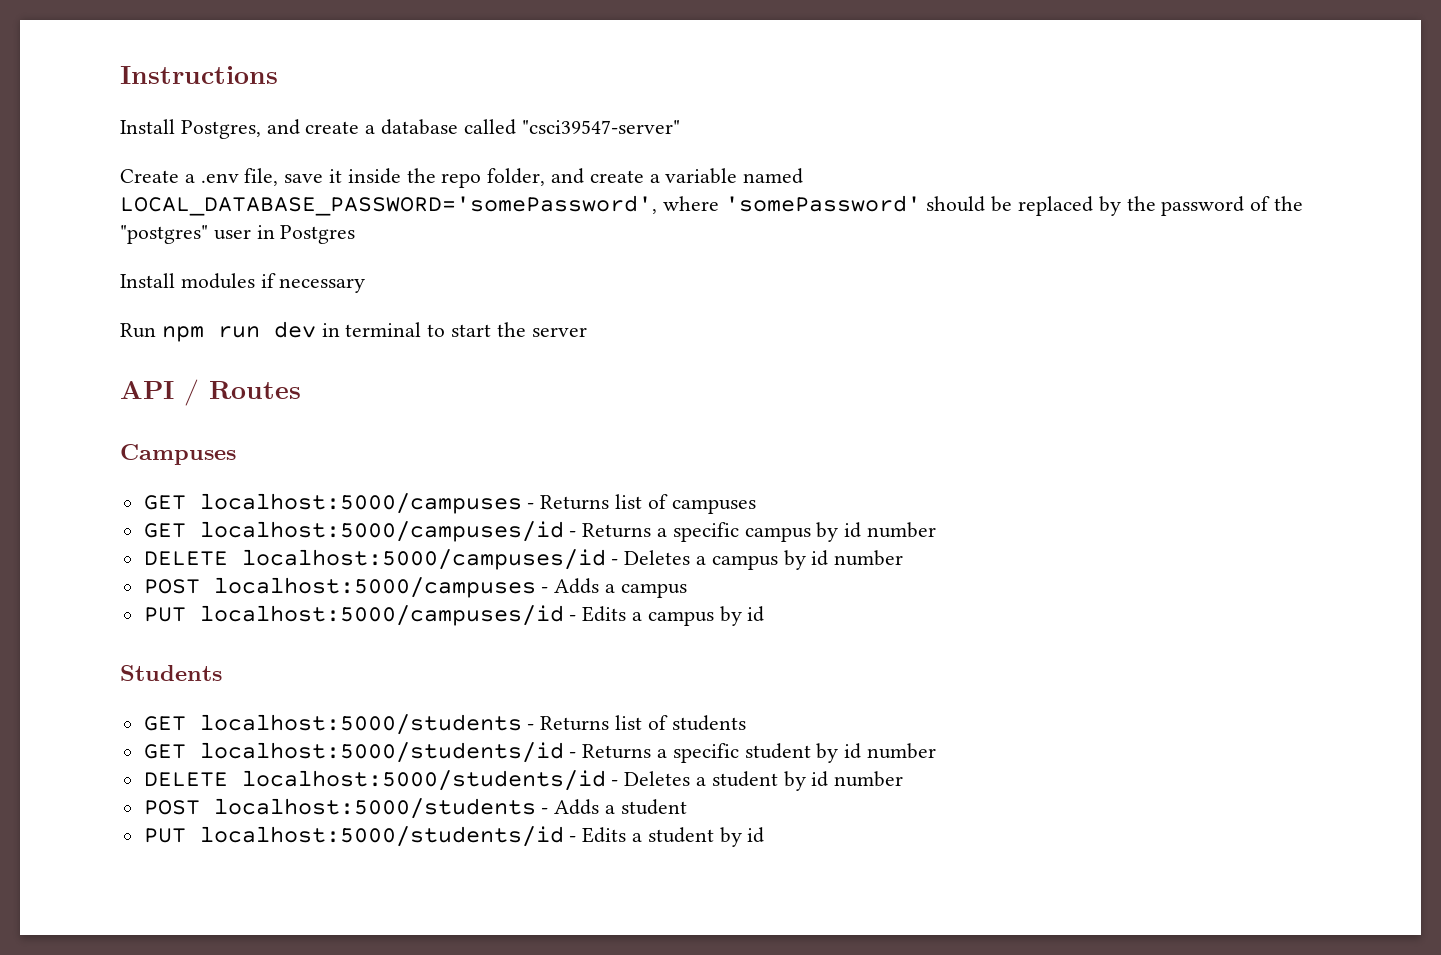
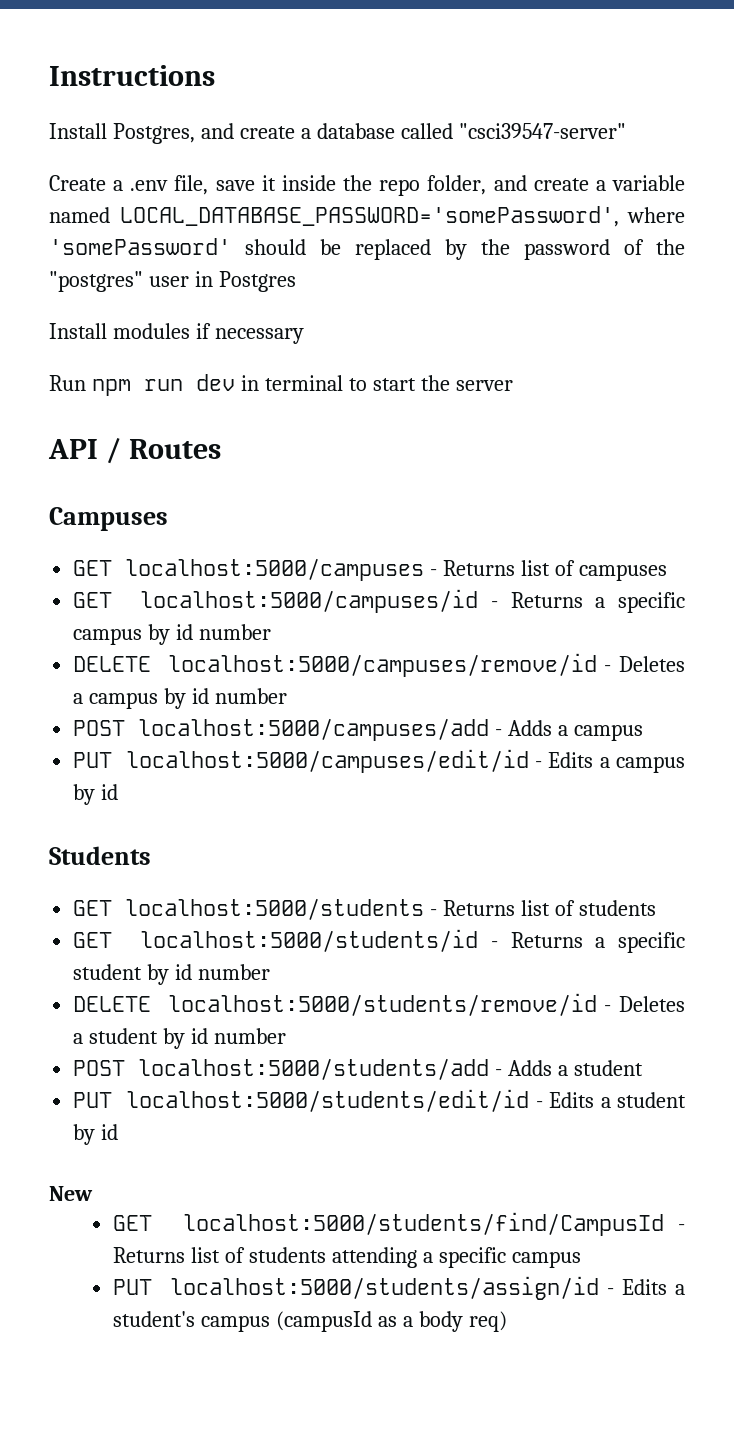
[241,549,606,570] localhost:5000/campuses/id -> [167,653,597,677] localhost:5000/campuses/remove/id
[213,577,536,598] localhost:5000/campuses -> [138,718,490,741] localhost:5000/campuses/add
[199,605,564,626] localhost:5000/campuses/id -> [125,749,529,773] localhost:5000/campuses/edit/id
[241,770,606,791] localhost:5000/students/id -> [167,993,597,1016] localhost:5000/students/remove/id
[213,798,536,819] localhost:5000/students -> [138,1058,490,1080] localhost:5000/students/add
[199,826,564,847] localhost:5000/students/id -> [126,1089,530,1112] localhost:5000/students/edit/id
(765, 835) none -> [49,1186,93,1201] [113,1212,685,1236] [113,1247,581,1268] [113,1276,685,1300] [113,1311,507,1332] // New // GET localhost:5000/students/find/CampusId - Returns list of students attending a specific campus // PUT localhost:5000/students/assign/id - Edits a student's campus (campusId as a body req)

